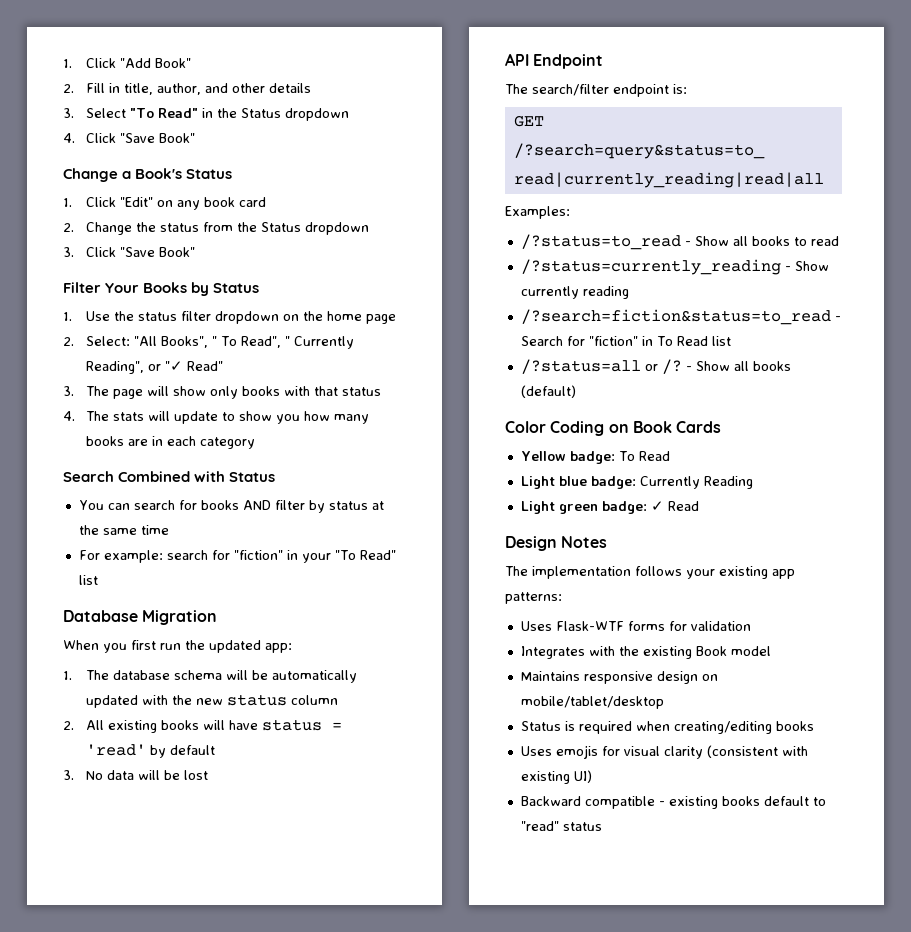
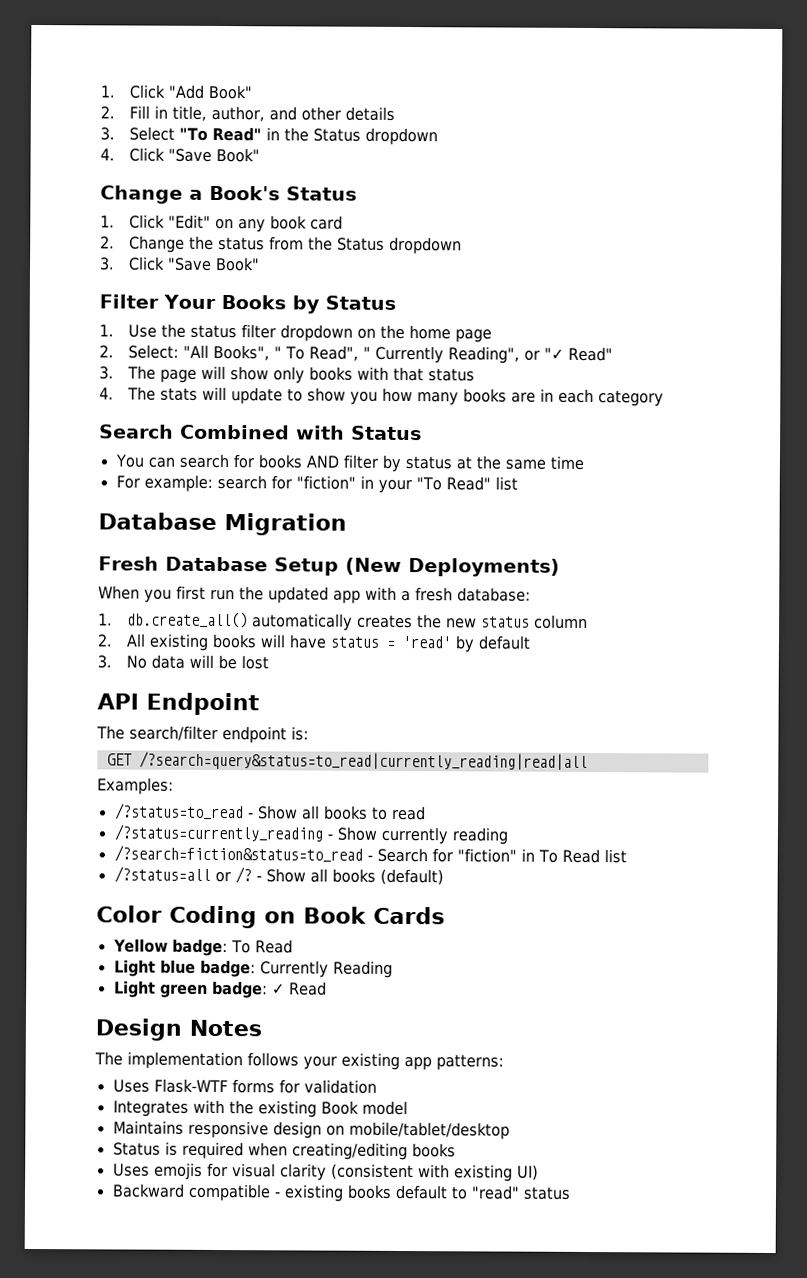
(218, 617) none -> [98,556,560,577] // Fresh Database Setup (New Deployments)
[265,643,292,653] [63,670,358,683] [86,695,169,708] app: // 1. The database schema will be automatically updated with -> [333,586,531,604] [98,611,413,631] app with a fresh database: // 1. db.create_all() automatically creates

